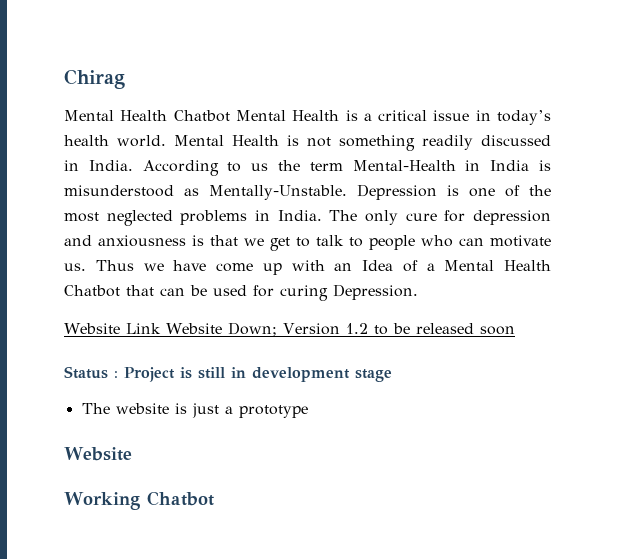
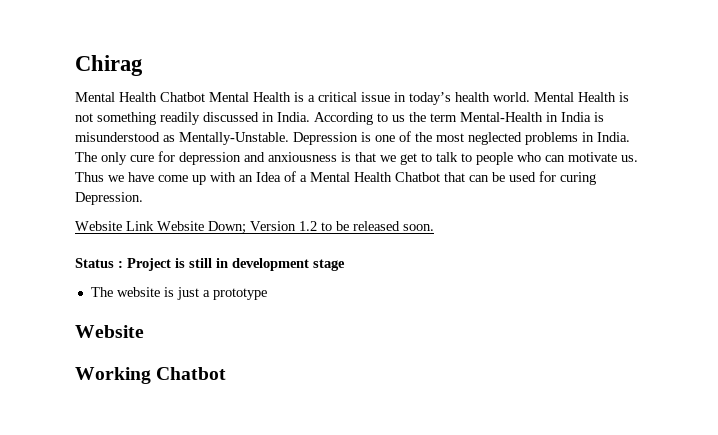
[479,326,515,335] soon -> [403,224,434,231] soon.

